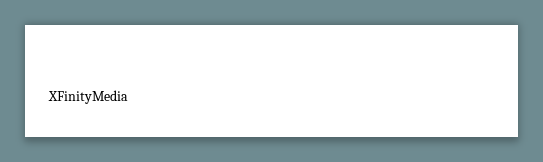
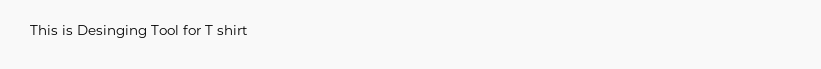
[48,90,128,104] XFinityMedia -> [30,25,248,38] This is Desinging Tool for T shirt

